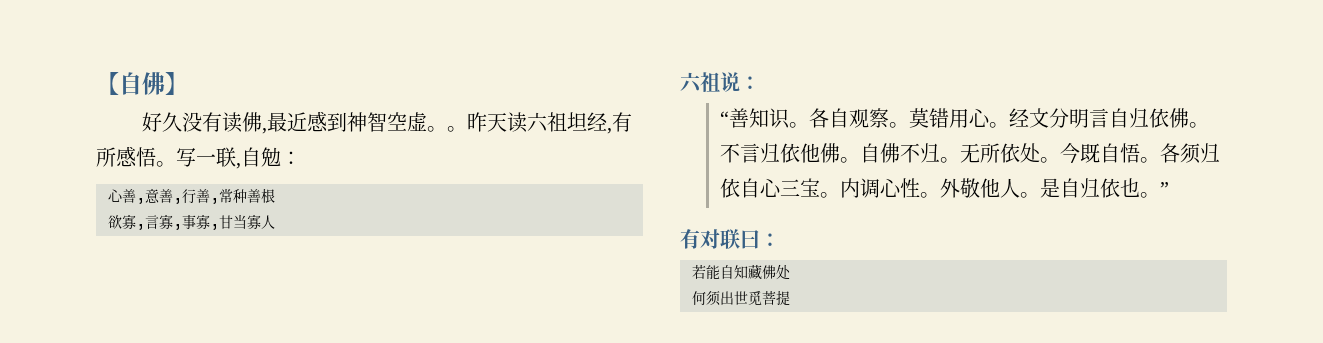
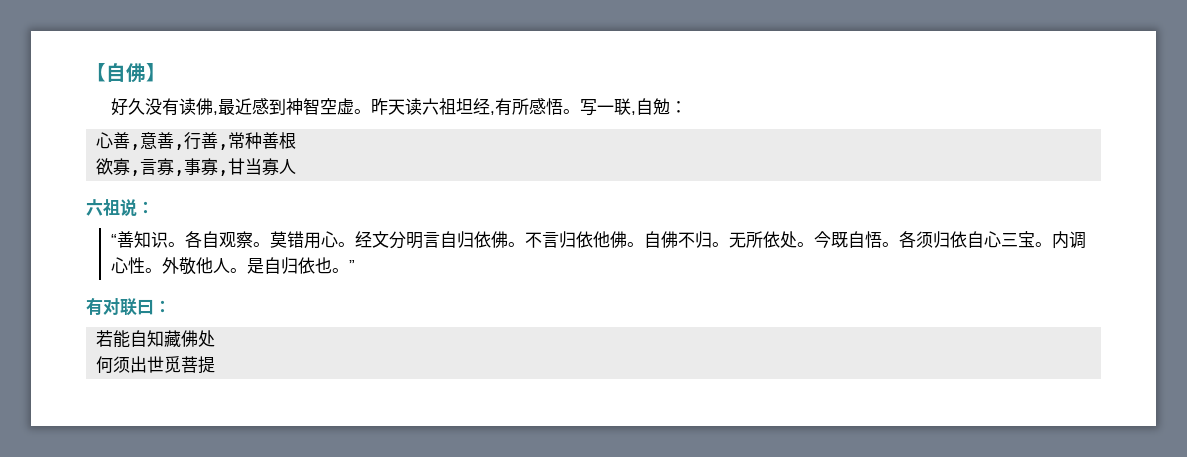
[447,126,468,132] 。 -> (372, 111) none

